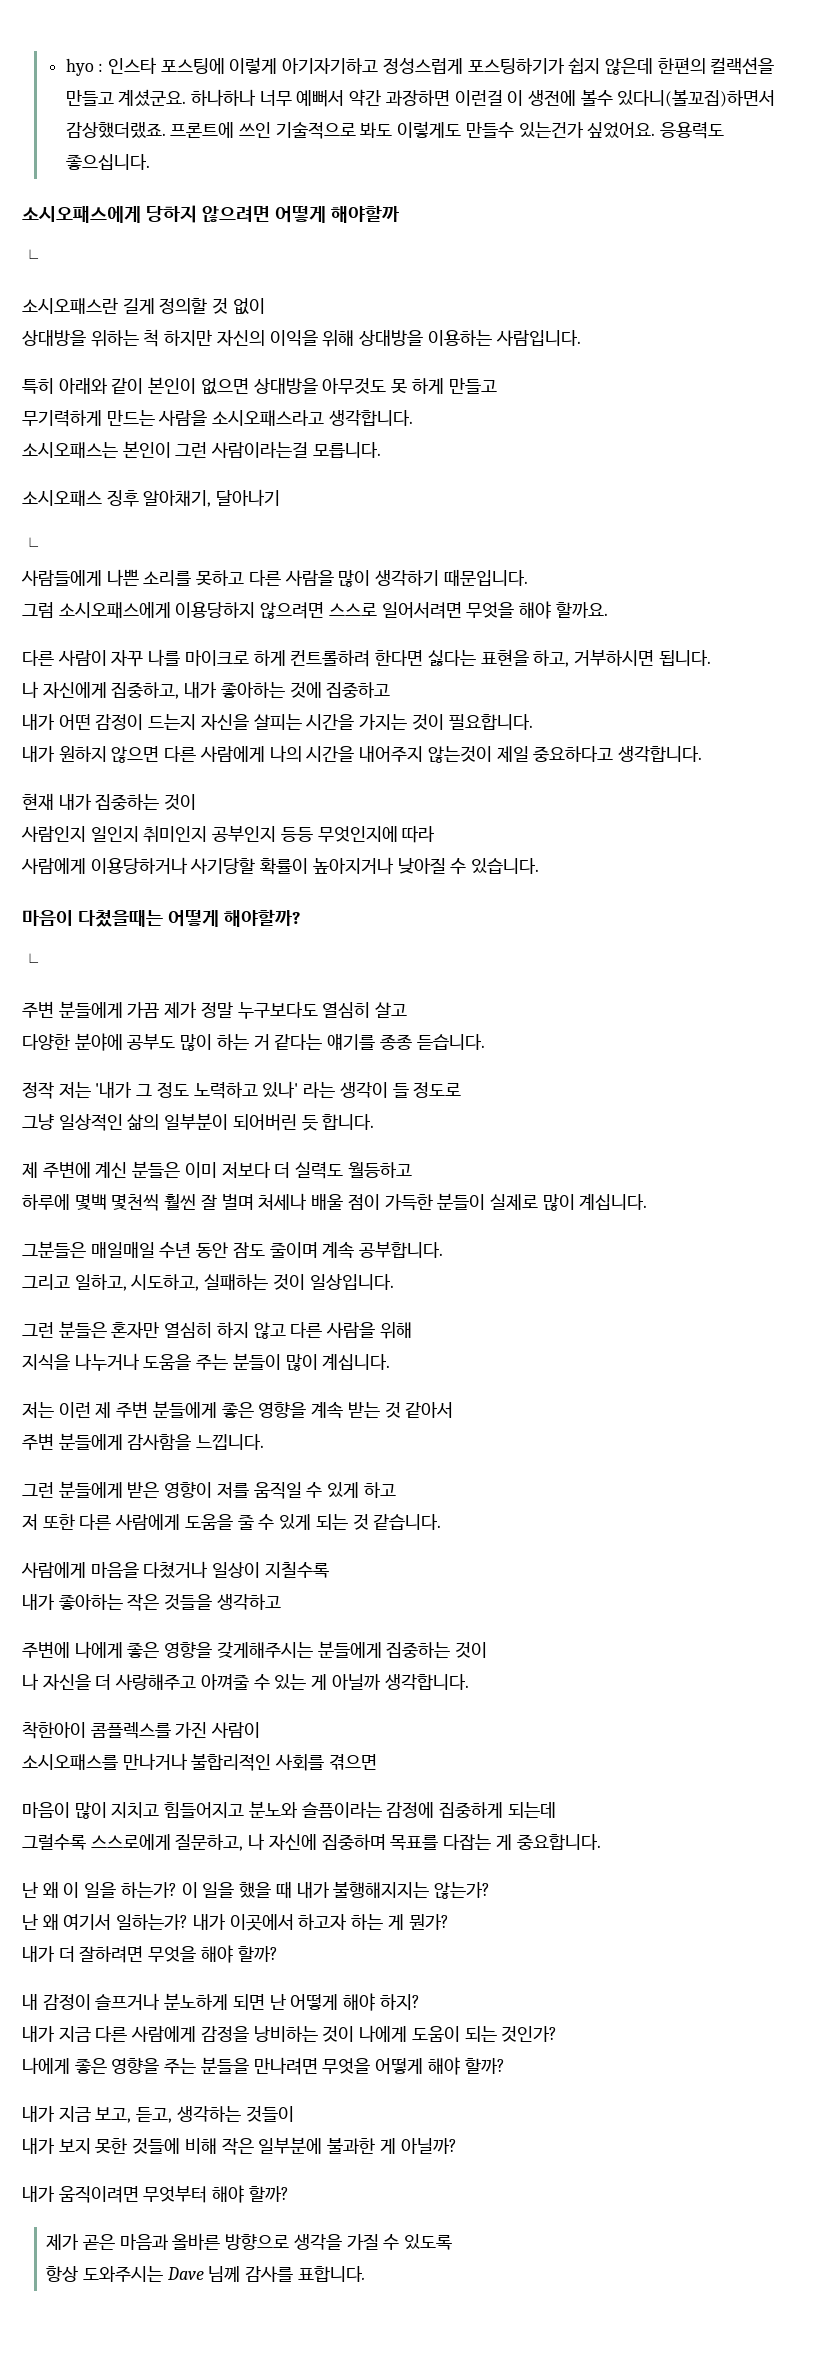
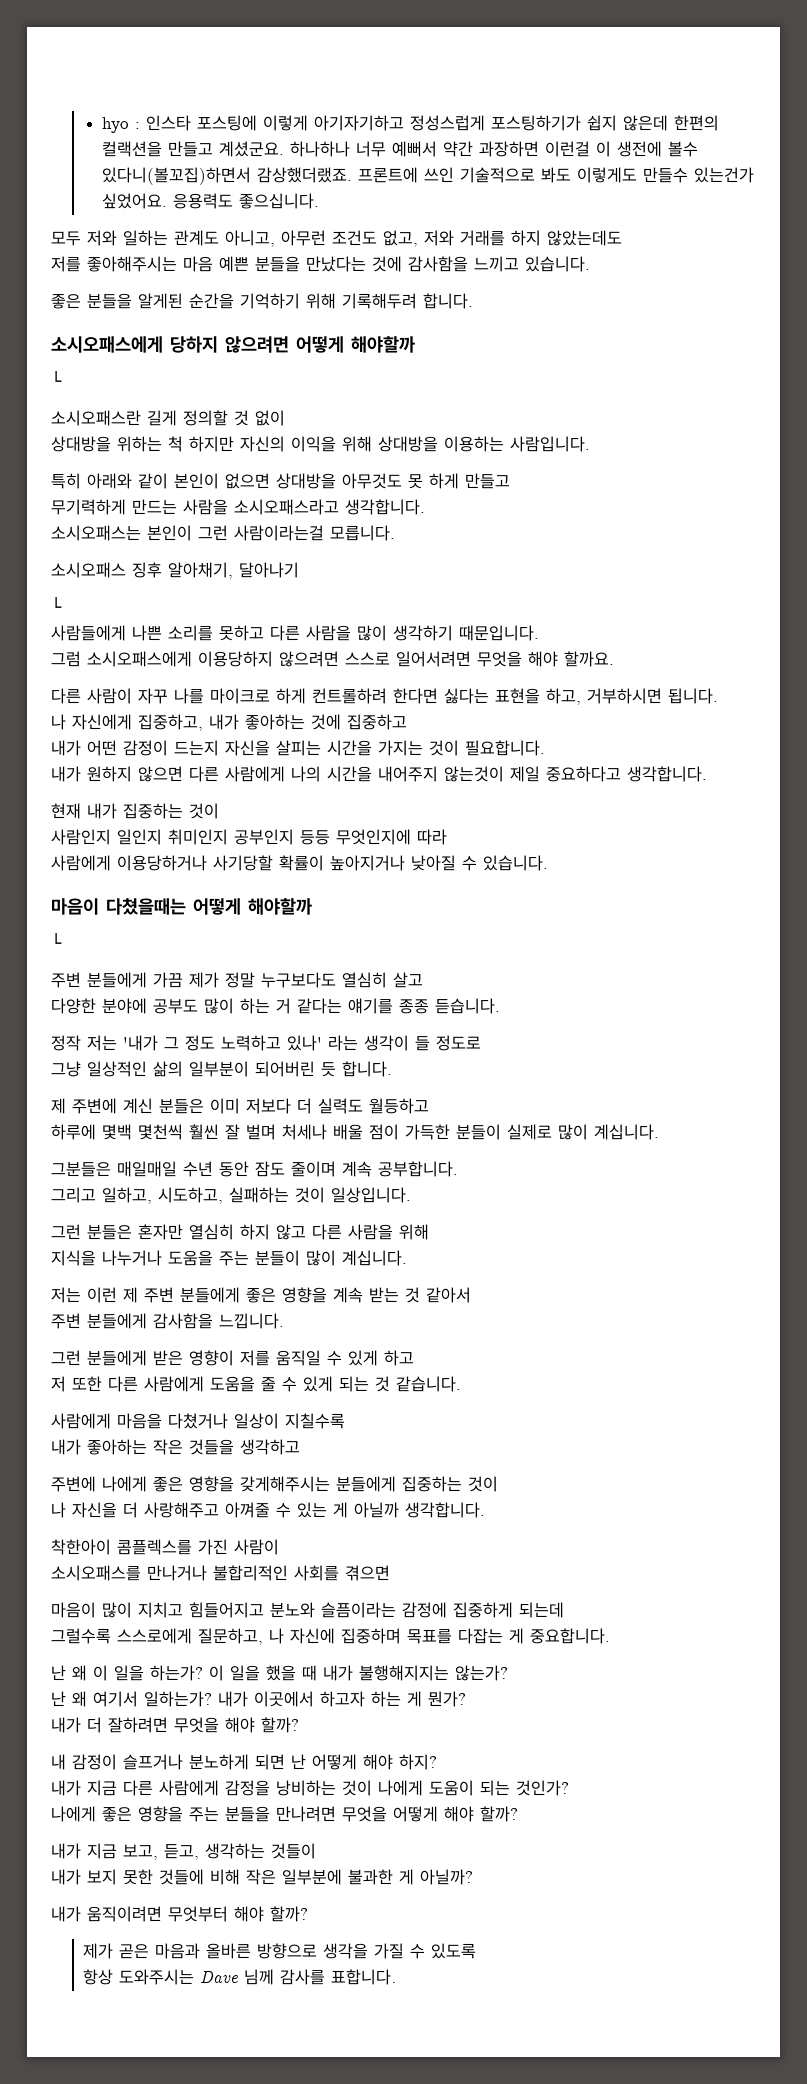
(150, 162) none -> [51,230,622,247] [51,256,590,272] [51,293,473,309] // 모두 저와 일하는 관계도 아니고, 아무런 조건도 없고, 저와 거래를 하지 않았는데도 // 저를 좋아해주시는 마음 예쁜 분들을 만났다는 것에 감사함을 느끼고 있습니다. // 좋은 분들을 알게된 순간을 기억하기 위해 기록해두려 합니다.
[223,909,301,927] 해야할까? -> [248,898,312,915] 해야할까

